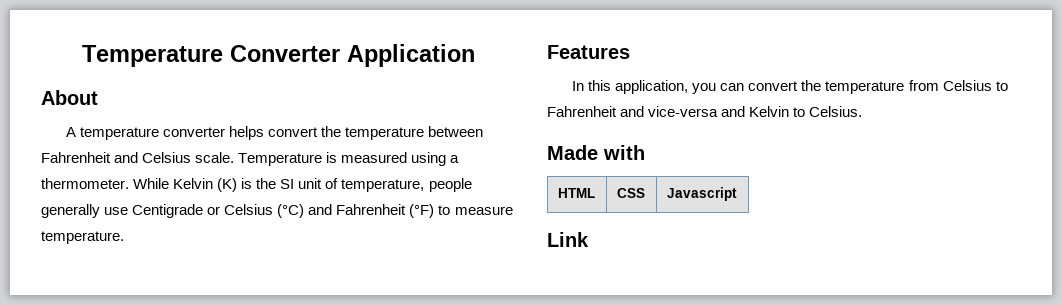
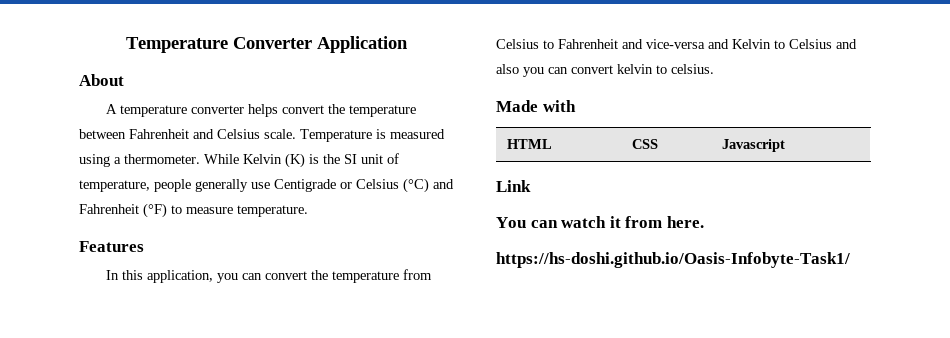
[809,106,863,117] Celsius. -> [789,39,857,49] [496,64,714,77] Celsius and also you can convert kelvin to celsius.
(589, 239) none -> [496,216,704,228] [496,252,850,268] // You can watch it from here. // https://hs-doshi.github.io/Oasis-Infobyte-Task1/

